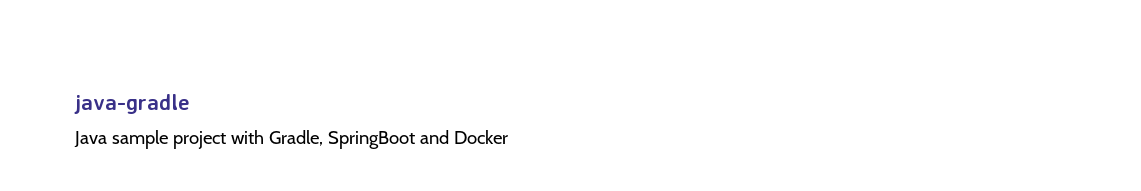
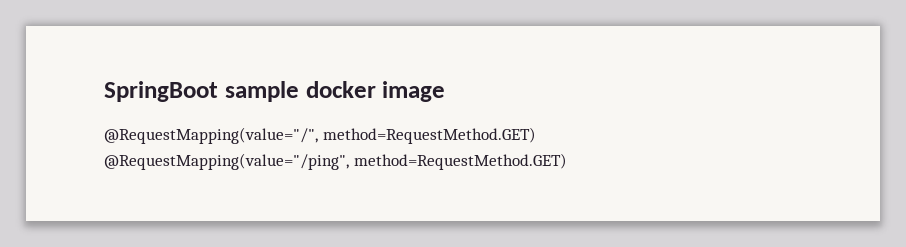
[74,94,190,114] [74,130,508,149] java-gradle // Java sample project with Gradle, SpringBoot and Docker -> [104,81,446,102] [104,127,536,144] [104,153,567,170] SpringBoot sample docker image // @RequestMapping(value="/", method=RequestMethod.GET) // @RequestMapping(value="/ping", method=RequestMethod.GET)

